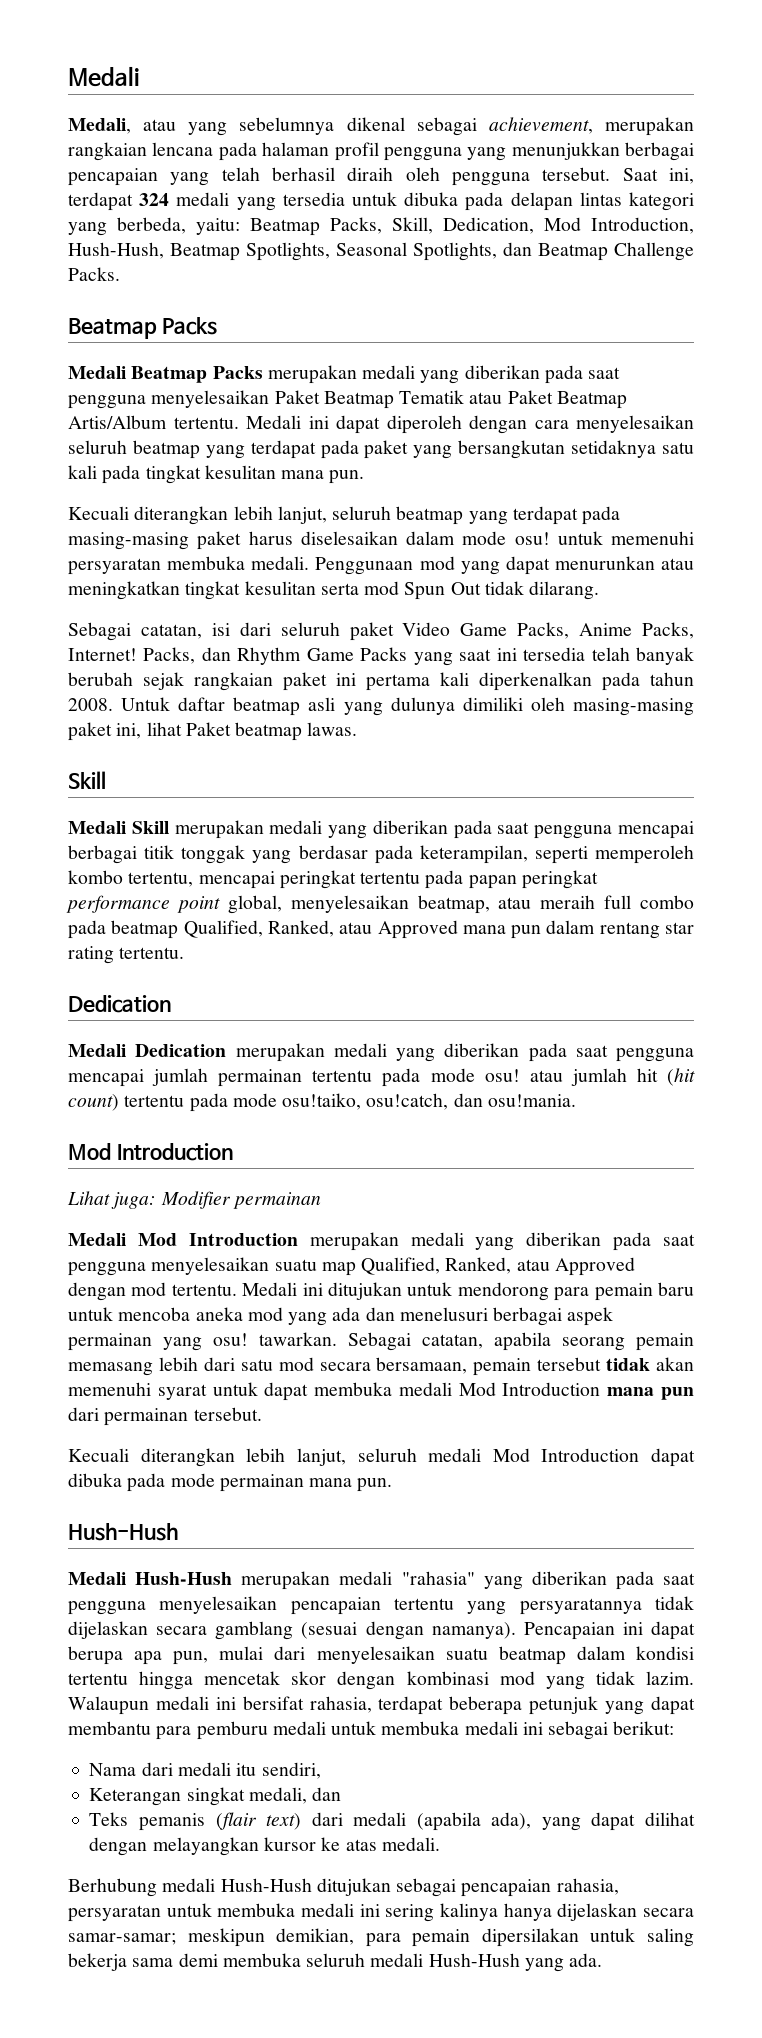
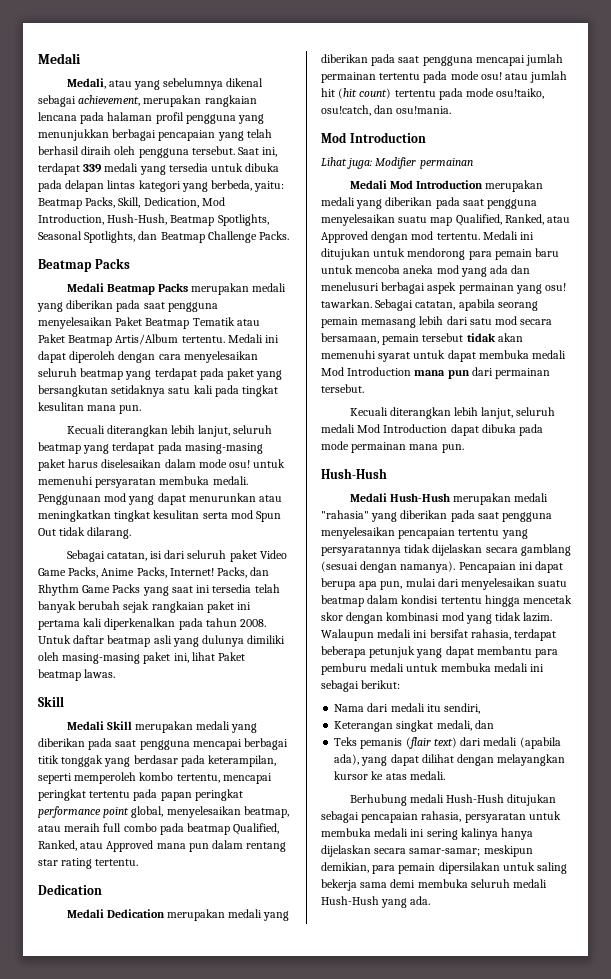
[139,193,170,206] 324 -> [83,164,103,173] 339

